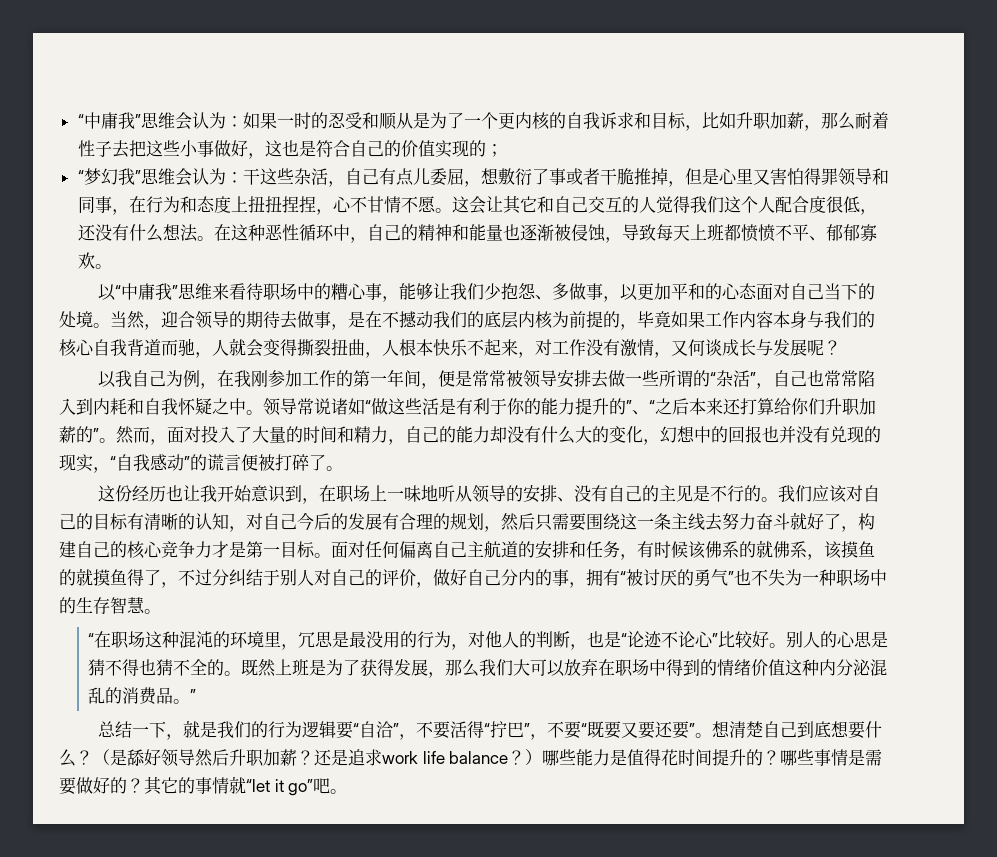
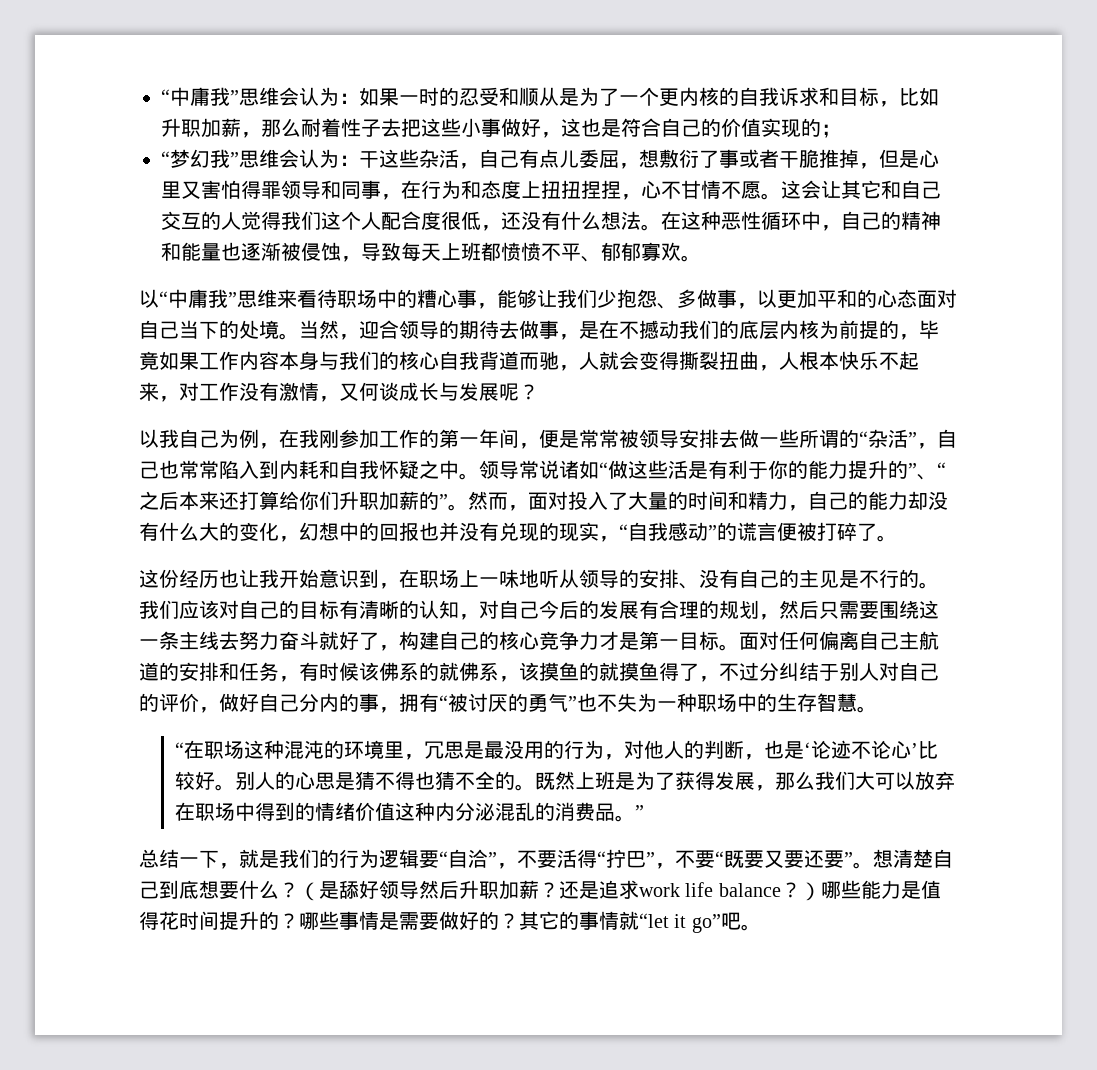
[621,633,628,646] “ -> [804,742,812,757] ‘
[712,633,719,646] ” -> [911,743,919,757] ’

